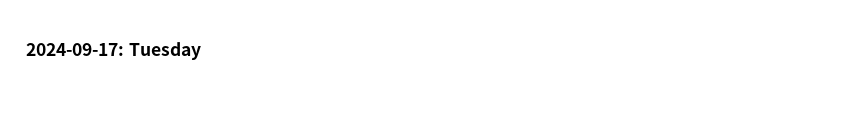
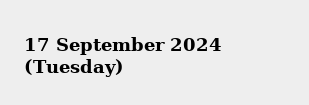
[26,42,201,60] 2024-09-17: Tuesday -> [24,37,222,55] [24,59,124,77] 17 September 2024 (Tuesday)

